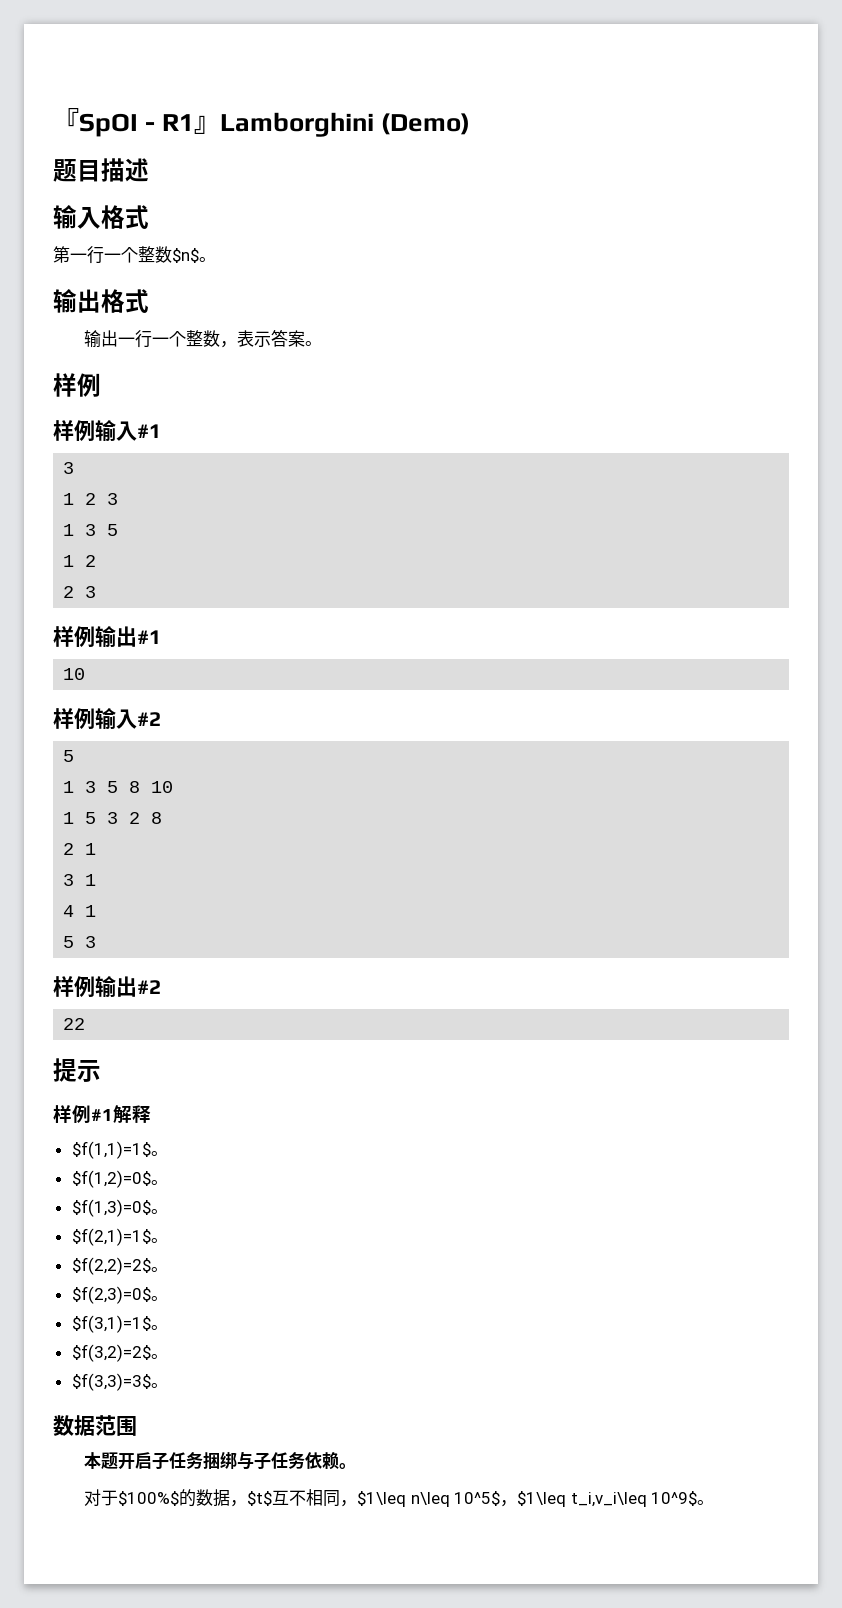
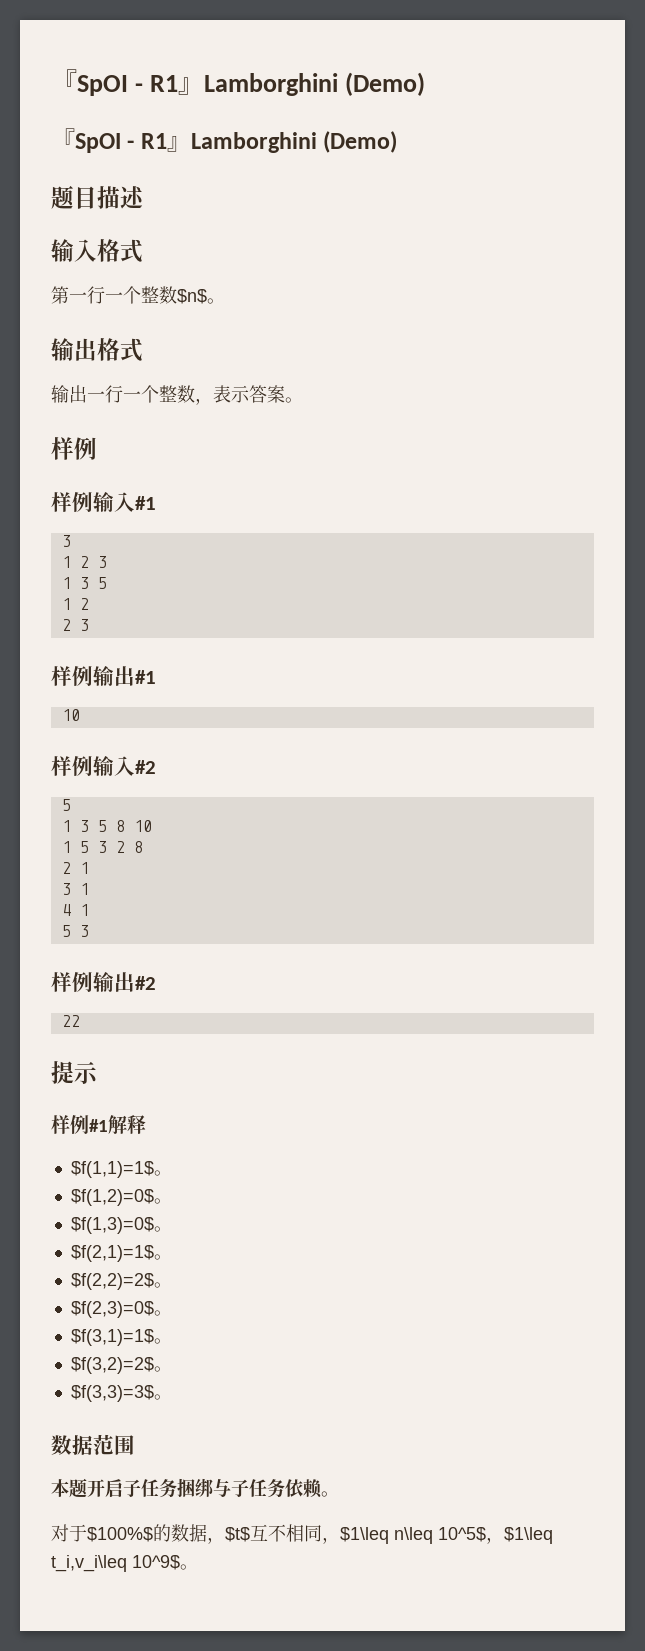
[53,108,471,137] 『SpOI - R1』Lamborghini (Demo) -> [51,69,426,96] [51,128,398,153] 『SpOI - R1』Lamborghini (Demo) // 『SpOI - R1』Lamborghini (Demo)

